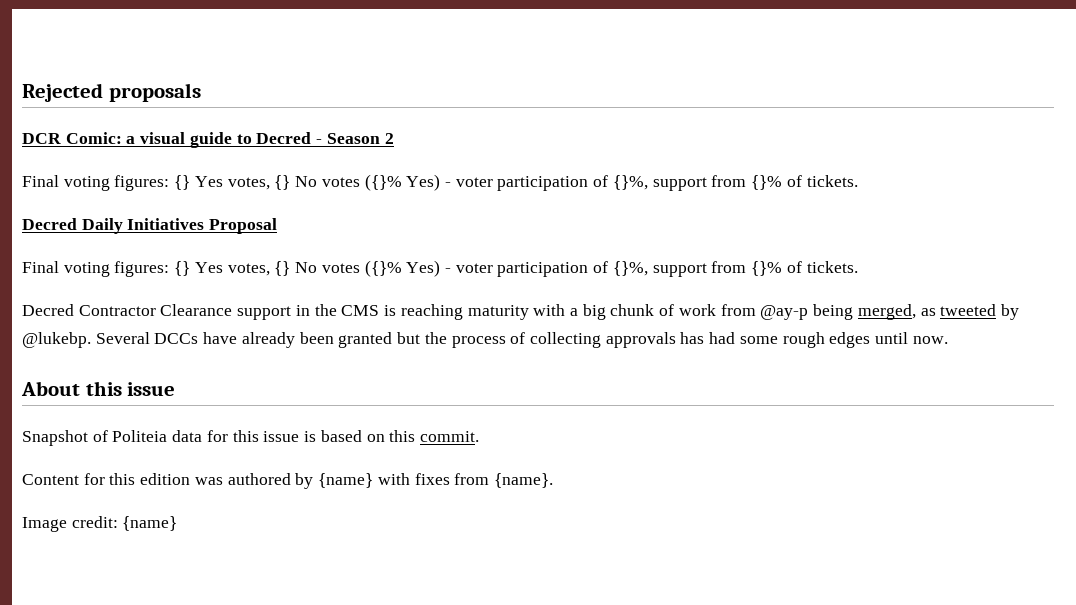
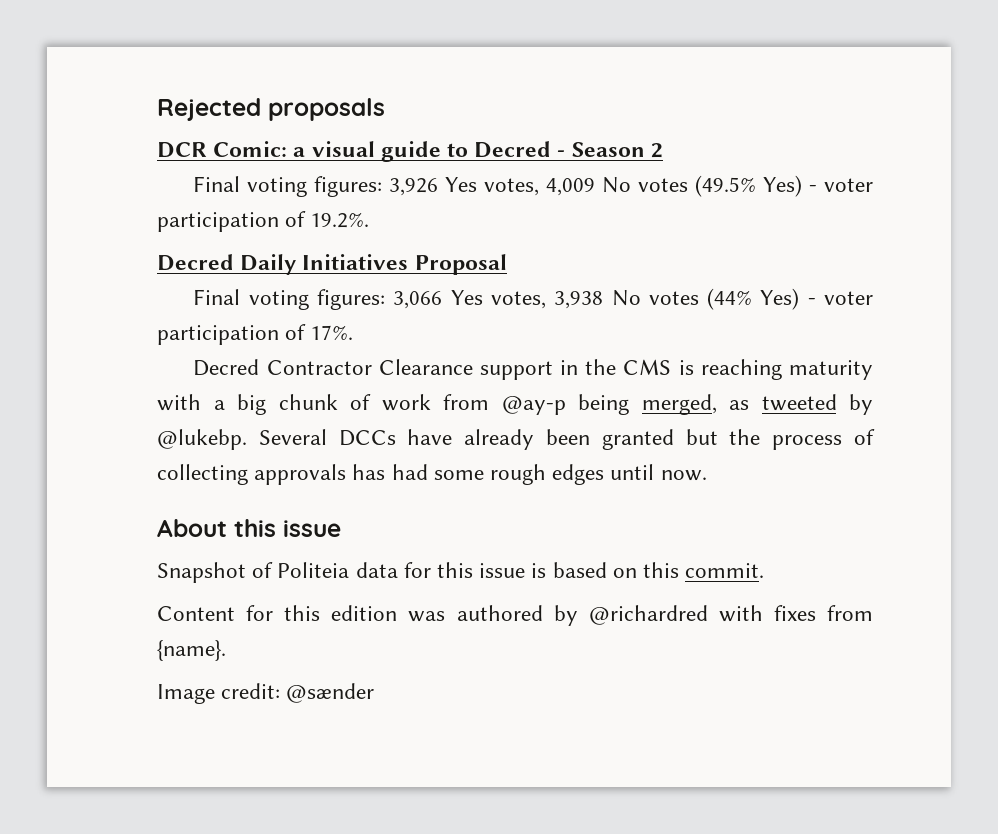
[174,174,858,191] {} Yes votes, {} No votes ({}% Yes) - voter participation of {}%, support from {}% of tickets. -> [389,175,874,197] [157,211,370,232] 3,926 Yes votes, 4,009 No votes (49.5% Yes) - voter participation of 19.2%.
[174,260,858,277] {} Yes votes, {} No votes ({}% Yes) - voter participation of {}%, support from {}% of tickets. -> [393,288,873,310] [157,324,354,345] 3,066 Yes votes, 3,938 No votes (44% Yes) - voter participation of 17%.
[318,473,374,488] {name} -> [588,605,708,625] @richardred
[122,516,178,531] {name} -> [286,683,375,703] @sænder

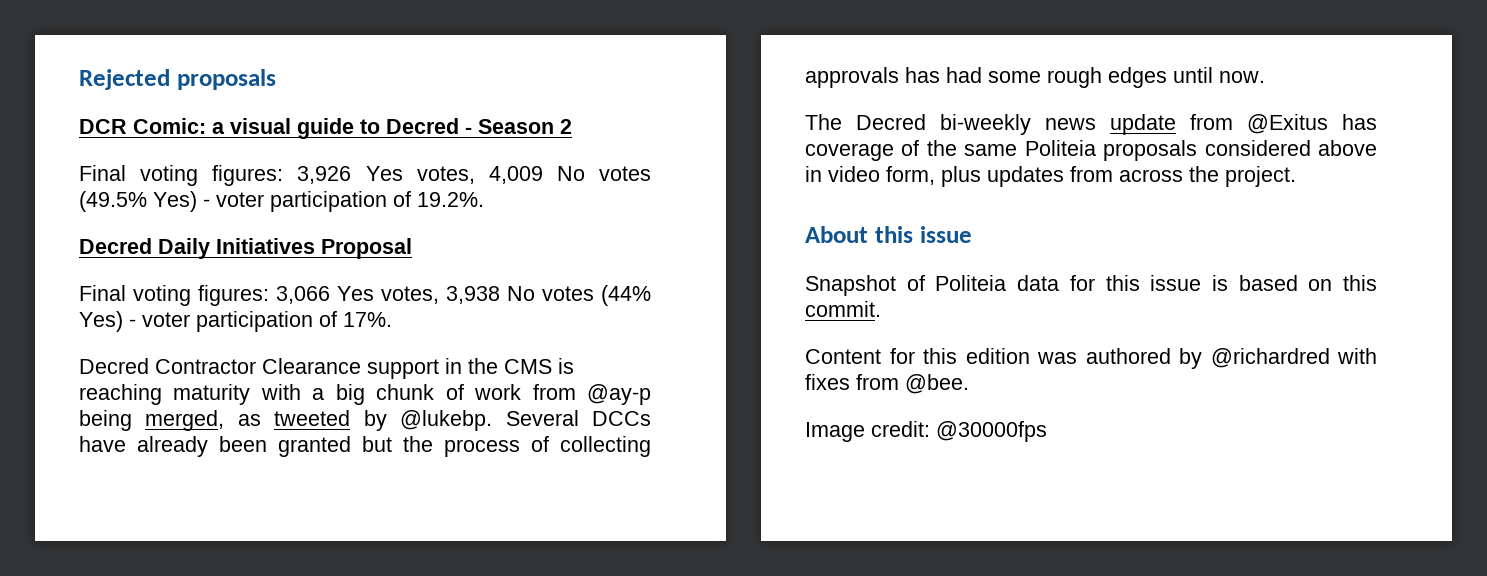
(707, 475) none -> [805,114,1377,135] [805,140,1377,161] [805,166,1296,187] // The Decred bi-weekly news update from @Exitus has coverage of the same Politeia proposals considered above in video form, plus updates from across the project.
[157,640,226,661] {name}. -> [905,374,969,394] @bee.
[286,683,375,703] @sænder -> [936,421,1047,442] @30000fps

